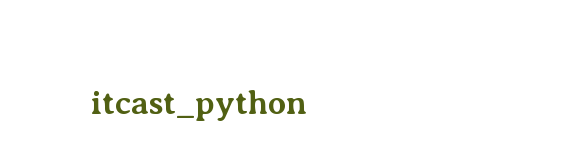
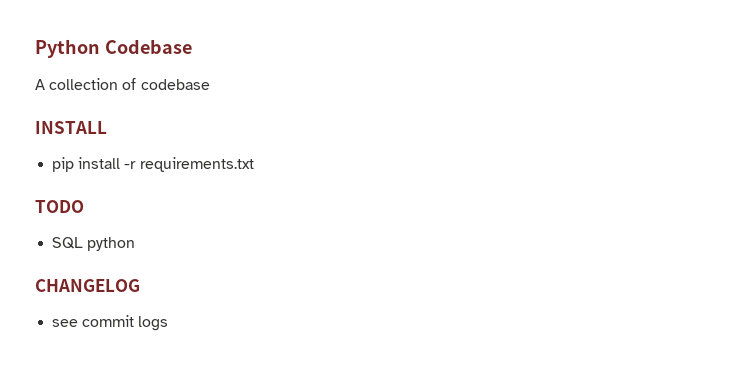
[90,90,307,121] itcast_python -> [35,39,192,58] [35,78,210,90] [35,121,107,134] [52,157,254,172] [35,200,84,213] [52,237,136,251] [35,279,140,292] [52,315,169,331] Python Codebase // A collection of codebase // INSTALL // pip install -r requirements.txt // TODO // SQL python // CHANGELOG // see commit logs

